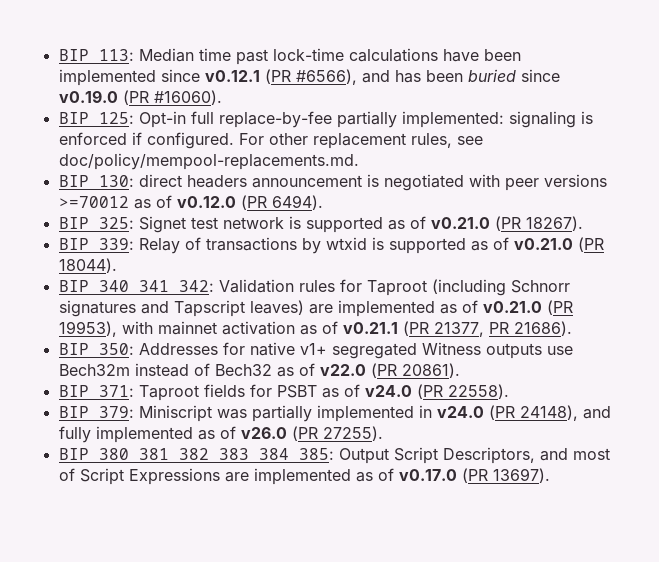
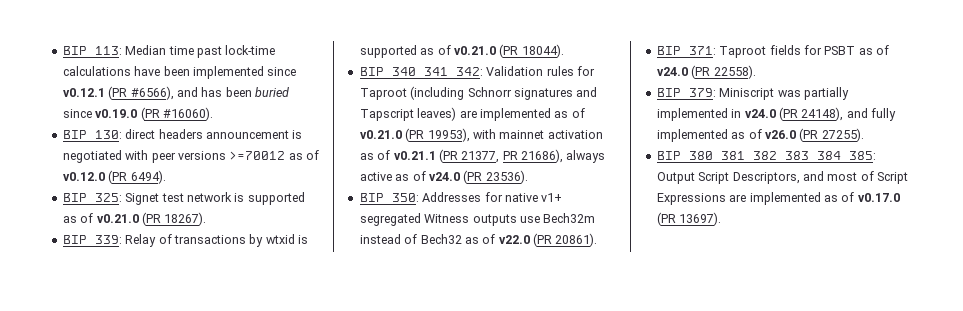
[58,111,593,128] [58,132,483,149] [58,153,359,170] // BIP 125: Opt-in full replace-by-fee partially implemented: signaling is enforced if configured. For other replacement rules, see doc/policy/mempool-replacements.md. -> (213, 114) none
[513,321,572,336] 21686). -> [521,149,606,163] [359,170,528,184] 21686), always active as of v24.0 (PR 23536).

